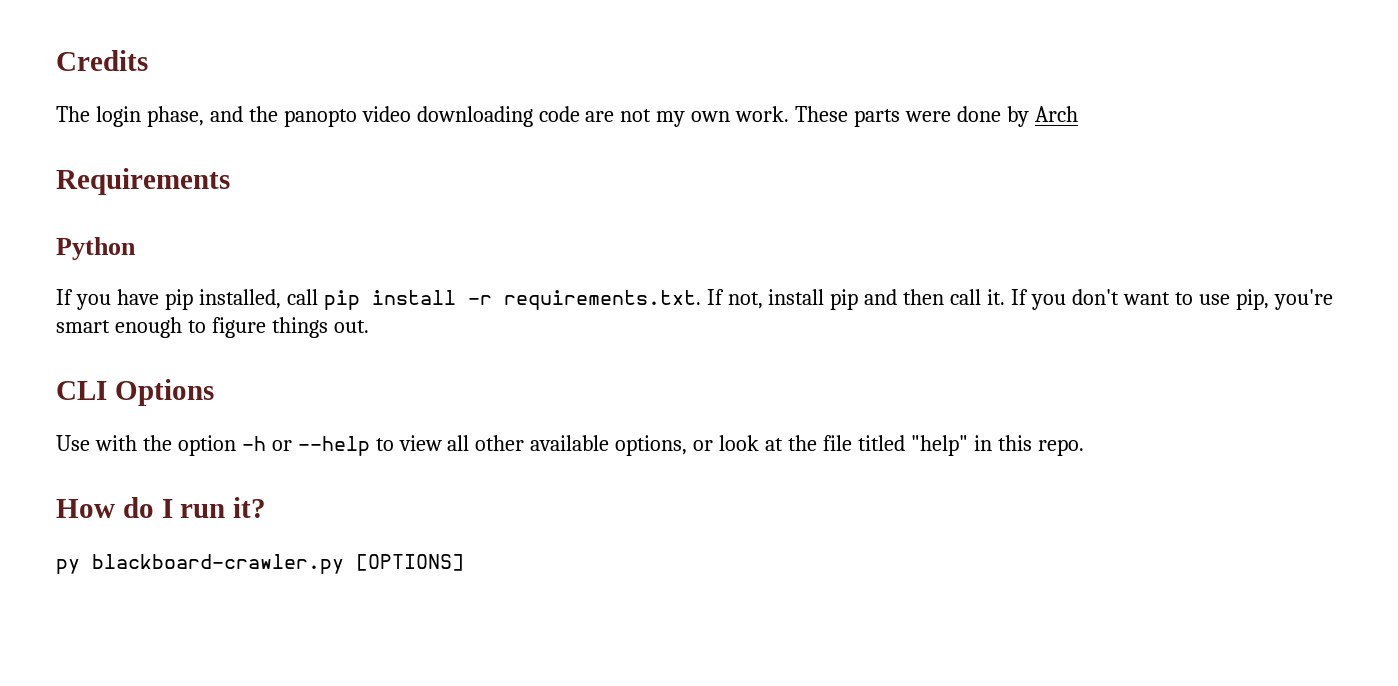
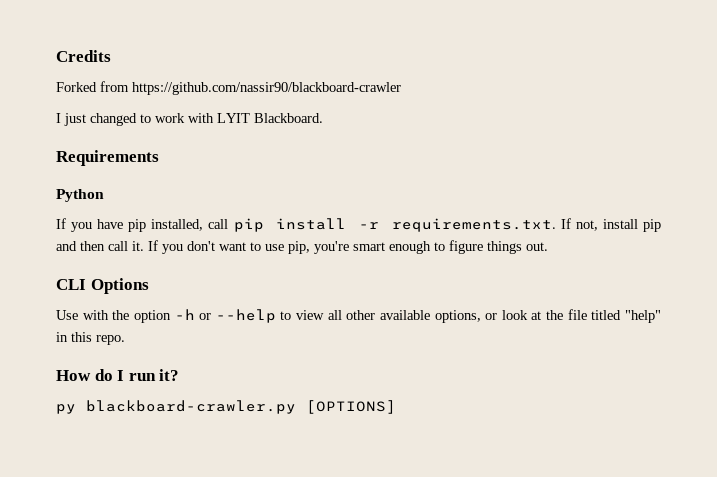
[56,106,1078,127] The login phase, and the panopto video downloading code are not my own work. These parts were done by Arch -> [56,81,401,95] [56,113,323,126] Forked from https://github.com/nassir90/blackboard-crawler // I just changed to work with LYIT Blackboard.

